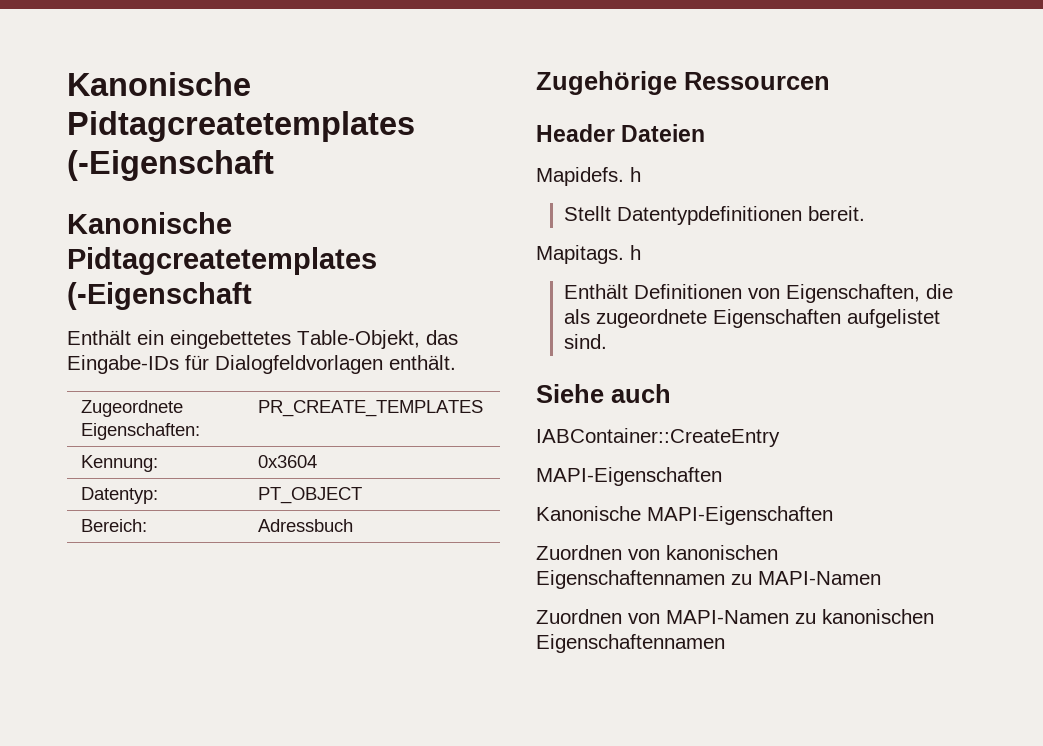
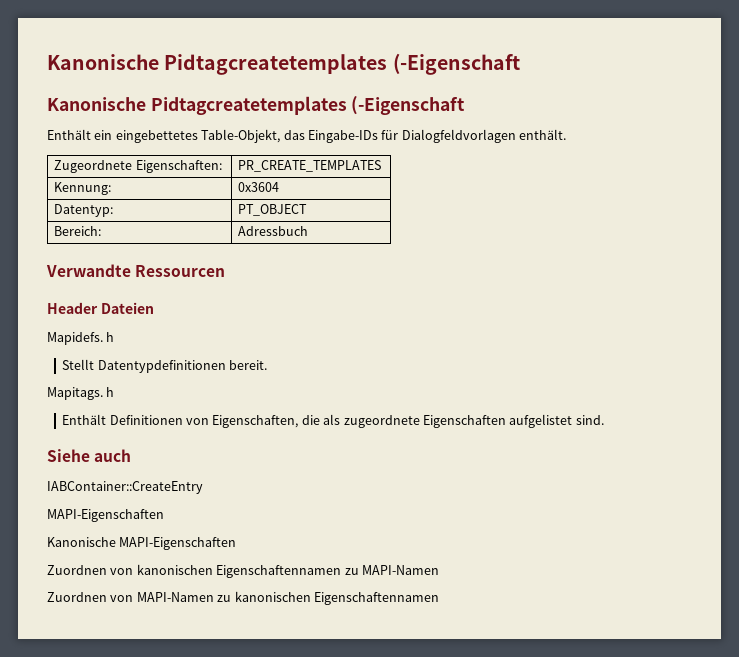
[536,71,677,95] Zugehörige -> [46,264,131,277] Verwandte

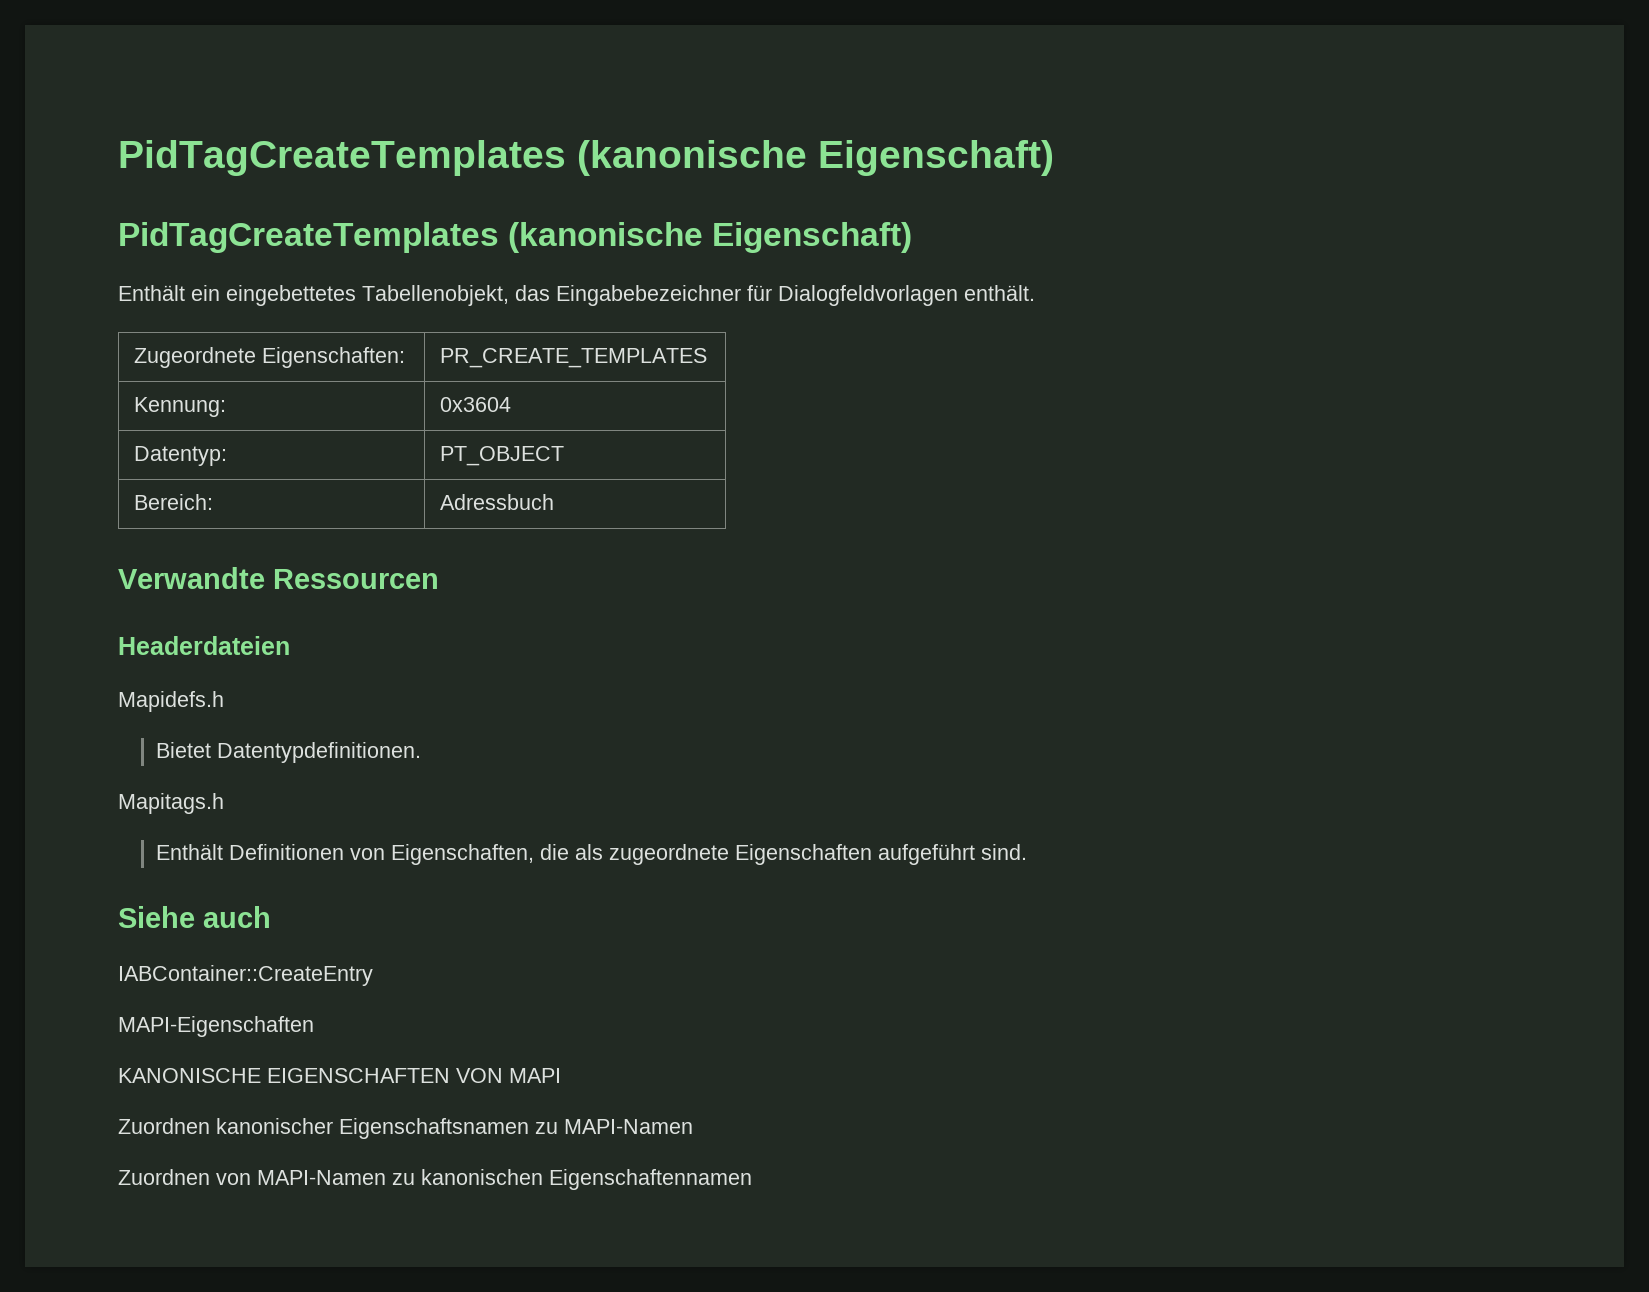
[47,53,520,75] [47,96,466,115] Kanonische Pidtagcreatetemplates (-Eigenschaft // Kanonische Pidtagcreatetemplates (-Eigenschaft -> [118,140,1054,176] [118,222,913,253] PidTagCreateTemplates (kanonische Eigenschaft) // PidTagCreateTemplates (kanonische Eigenschaft)
[201,129,378,143] Table-Objekt, das Eingabe-IDs -> [362,285,741,306] Tabellenobjekt, das Eingabebezeichner
[47,302,154,314] [47,332,115,345] [62,359,268,373] [47,387,115,400] Header Dateien // Mapidefs. h // Stellt Datentypdefinitionen bereit. // Mapitags. h -> [118,636,290,655] [118,691,224,712] [155,742,421,763] [118,793,224,814] Headerdateien // Mapidefs.h // Bietet Datentypdefinitionen. // Mapitags.h
[509,414,573,428] aufgelistet -> [877,844,975,865] aufgeführt
[47,537,237,550] [47,564,342,578] Kanonische MAPI-Eigenschaften // Zuordnen von kanonischen Eigenschaftennamen -> [118,1068,561,1083] [118,1118,529,1139] KANONISCHE EIGENSCHAFTEN VON MAPI // Zuordnen kanonischer Eigenschaftsnamen

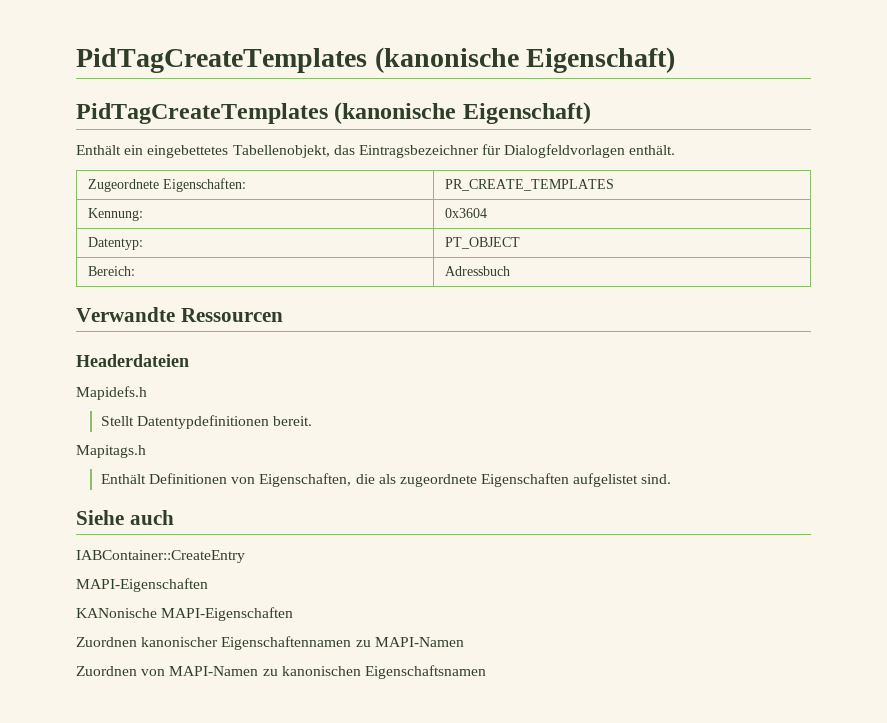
[556,285,741,306] Eingabebezeichner -> [358,145,479,158] Eintragsbezeichner
[155,742,421,763] Bietet Datentypdefinitionen. -> [100,415,313,429] Stellt Datentypdefinitionen bereit.
[877,844,975,865] aufgeführt -> [573,473,639,487] aufgelistet
[118,1068,561,1083] KANONISCHE EIGENSCHAFTEN VON MAPI -> [76,607,294,621] KANonische MAPI-Eigenschaften
[339,1118,529,1139] Eigenschaftsnamen -> [221,636,352,650] Eigenschaftennamen
[549,1169,752,1190] Eigenschaftennamen -> [364,665,486,679] Eigenschaftsnamen

